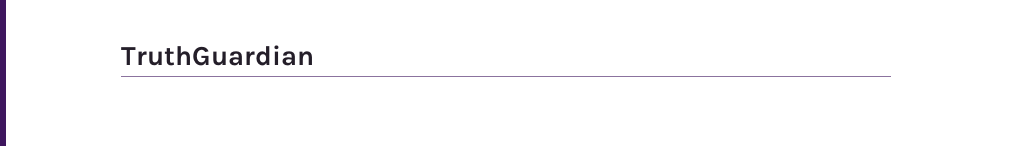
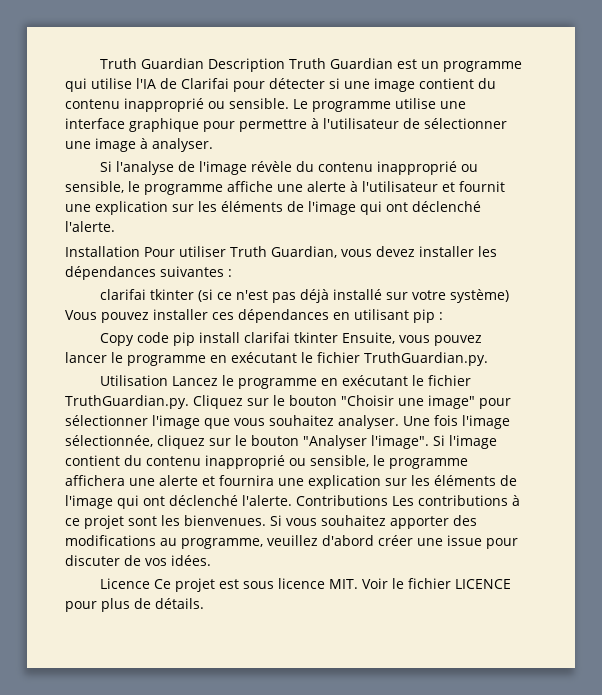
[121,45,314,66] TruthGuardian -> [99,58,522,72] [65,78,496,92] [65,98,466,112] [65,118,507,132] [65,138,213,152] [99,161,478,175] [65,181,505,195] [65,201,481,215] [65,221,115,232] [65,246,497,258] [65,266,232,280] [99,289,509,303] [65,309,443,323] [99,332,482,346] [65,352,488,366] [99,375,471,389] [65,395,511,409] [65,415,510,429] [65,435,497,449] [65,455,468,469] [65,475,517,489] [65,495,520,509] [65,515,477,529] [65,535,518,549] [65,555,211,566] [99,578,511,592] [65,598,204,612] Truth Guardian Description Truth Guardian est un programme qui utilise l'IA de Clarifai pour détecter si une image contient du contenu inapproprié ou sensible. Le programme utilise une interface graphique pour permettre à l'utilisateur de sélectionner une image à analyser. // Si l'analyse de l'image révèle du contenu inapproprié ou sensible, le programme affiche une alerte à l'utilisateur et fournit une explication sur les éléments de l'image qui ont déclenché l'alerte. // Installation Pour utiliser Truth Guardian, vous devez installer les dépendances suivantes : // clarifai tkinter (si ce n'est pas déjà installé sur votre système) Vous pouvez installer ces dépendances en utilisant pip : // Copy code pip install clarifai tkinter Ensuite, vous pouvez lancer le programme en exécutant le fichier TruthGuardian.py. // Utilisation Lancez le programme en exécutant le fichier TruthGuardian.py. Cliquez sur le bouton "Choisir une image" pour sélectionner l'image que vous souhaitez analyser. Une fois l'image sélectionnée, cliquez sur le bouton "Analyser l'image". Si l'image contient du contenu inapproprié ou sensible, le programme affichera une alerte et fournira une explication sur les éléments de l'image qui ont déclenché l'alerte. Contributions Les contributions à ce projet sont les bienvenues. Si vous souhaitez apporter des modifications au programme, veuillez d'abord créer une issue pour discuter de vos idées. // Licence Ce projet est sous licence MIT. Voir le fichier LICENCE pour plus de détails.

